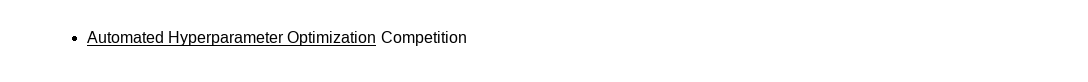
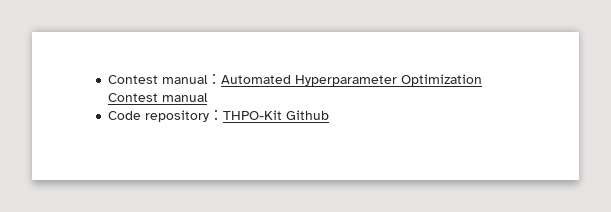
(86, 37) none -> [108,74,222,84] Contest manual：
[380,31,467,46] Competition -> [108,93,209,102] [108,110,330,122] Contest manual // Code repository：THPO-Kit Github

